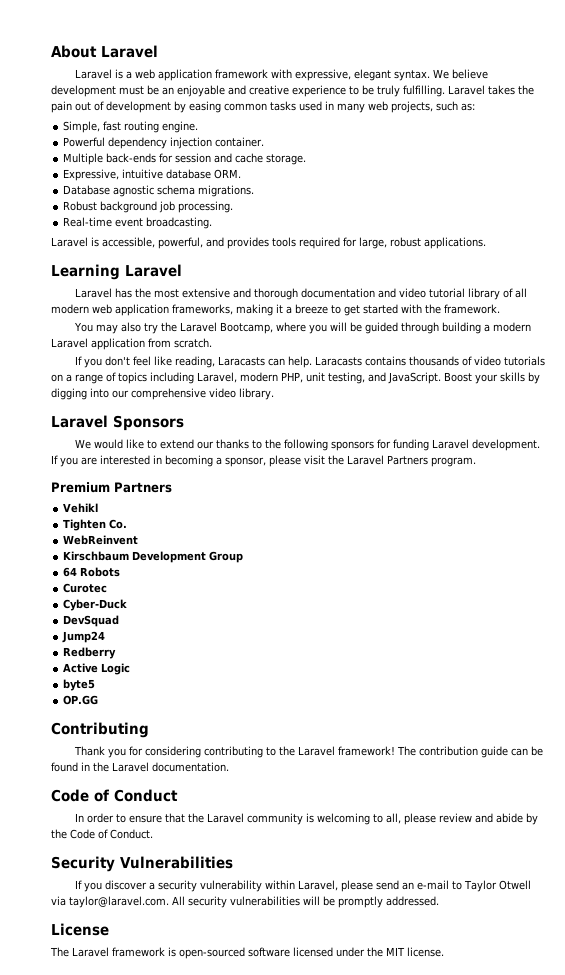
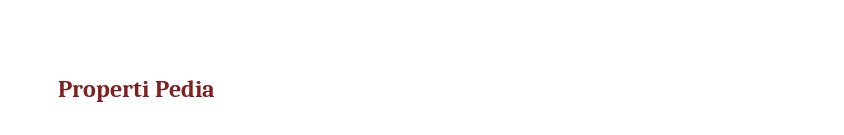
[51,45,158,58] [75,69,489,81] [51,85,534,97] [51,101,475,113] [63,121,199,133] [63,137,265,149] [63,153,307,165] [63,169,242,181] [63,185,255,197] [63,201,234,213] [63,217,213,229] [51,237,486,249] [51,264,182,280] [75,288,528,300] [51,304,500,316] [74,322,532,334] [51,338,212,350] [75,356,546,368] [51,372,540,384] [51,388,274,400] [51,415,184,431] [75,439,541,451] [51,455,476,467] [51,482,172,493] [63,503,99,513] [63,519,128,531] [63,535,139,545] [63,551,244,563] [63,567,121,577] [63,583,108,593] [63,599,128,611] [63,615,120,627] [62,631,106,643] [63,647,117,659] [63,663,131,675] [63,679,96,691] [63,695,99,705] [51,722,149,738] [74,746,544,758] [51,762,229,772] [51,789,178,802] [75,813,539,825] [51,829,153,839] [51,856,233,872] [75,880,532,892] [51,896,439,908] [51,923,109,936] [50,947,444,959] About Laravel // Laravel is a web application framework with expressive, elegant syntax. We believe development must be an enjoyable and creative experience to be truly fulfilling. Laravel takes the pain out of development by easing common tasks used in many web projects, such as: // Simple, fast routing engine. // Powerful dependency injection container. // Multiple back-ends for session and cache storage. // Expressive, intuitive database ORM. // Database agnostic schema migrations. // Robust background job processing. // Real-time event broadcasting. // Laravel is accessible, powerful, and provides tools required for large, robust applications. // Learning Laravel // Laravel has the most extensive and thorough documentation and video tutorial library of all modern web application frameworks, making it a breeze to get started with the framework. // You may also try the Laravel Bootcamp, where you will be guided through building a modern Laravel application from scratch. // If you don't feel like reading, Laracasts can help. Laracasts contains thousands of video tutorials on a range of topics including Laravel, modern PHP, unit testing, and JavaScript. Boost your skills by digging into our comprehensive video library. // Laravel Sponsors // We would like to extend our thanks to the following sponsors for funding Laravel development. If you are interested in becoming a sponsor, please visit the Laravel Partners program. // Premium Partners // Vehikl // Tighten Co. // WebReinvent // Kirschbaum Development Group // 64 Robots // Curotec // Cyber-Duck // DevSquad // Jump24 // Redberry // Active Logic // byte5 // OP.GG // Contributing // Thank you for considering contributing to the Laravel framework! The contribution guide can be found in the Laravel documentation. // Code of Conduct // In order to ensure that the Laravel community is welcoming to all, please review and abide by the Code of Conduct. // Security Vulnerabilities // If you discover a security vulnerability within Laravel, please send an e-mail to Taylor Otwell via taylor@laravel.com. All security vulnerabilities will be promptly addressed. // License // The Laravel framework is open-sourced software licensed under the MIT license. -> [58,80,216,102] Properti Pedia

